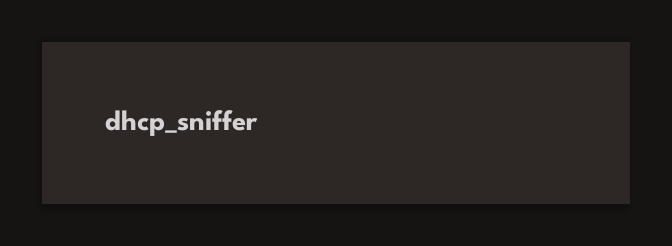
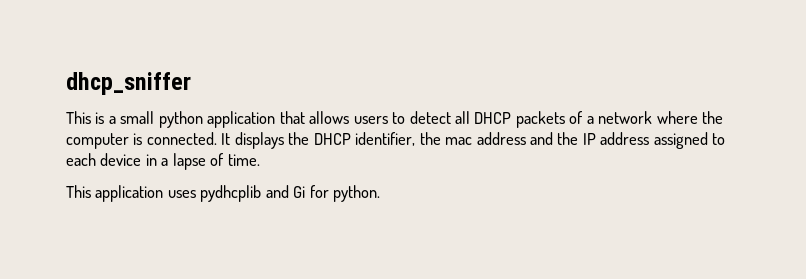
(258, 123) none -> [66,111,724,128] [66,132,726,149] [66,153,260,170] [66,185,381,202] // This is a small python application that allows users to detect all DHCP packets of a network where the computer is connected. It displays the DHCP identifier, the mac address and the IP address assigned to each device in a lapse of time. // This application uses pydhcplib and Gi for python.

